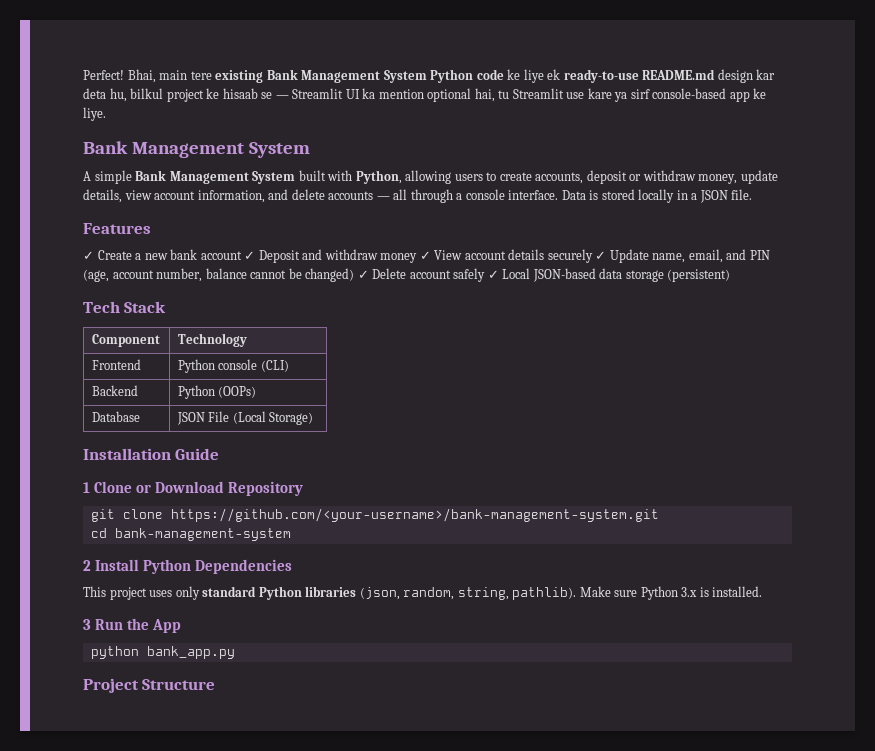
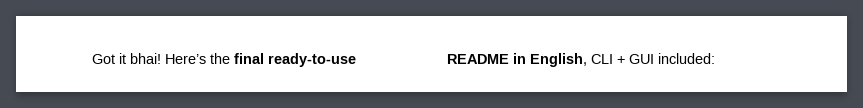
[83,69,776,83] [83,88,767,102] [83,107,106,121] [83,141,310,158] [83,170,778,184] [83,189,753,203] [83,223,151,234] [83,249,770,263] [83,268,731,282] [83,301,167,313] [91,334,160,347] [177,333,247,347] [91,359,141,370] [177,359,289,373] [91,385,138,396] [177,385,257,399] [91,411,140,422] [176,411,314,425] [83,448,220,460] [83,481,303,496] [90,508,659,522] [90,528,291,541] [83,559,292,574] [83,586,763,600] [83,618,181,633] [90,646,235,659] [83,678,216,693] Perfect! Bhai, main tere existing Bank Management System Python code ke liye ek ready-to-use README.md design kar deta hu, bilkul project ke hisaab se — Streamlit UI ka mention optional hai, tu Streamlit use kare ya sirf console-based app ke liye. // Bank Management System // A simple Bank Management System built with Python, allowing users to create accounts, deposit or withdraw money, update details, view account information, and delete accounts — all through a console interface. Data is stored locally in a JSON file. // Features // ✓ Create a new bank account ✓ Deposit and withdraw money ✓ View account details securely ✓ Update name, email, and PIN (age, account number, balance cannot be changed) ✓ Delete account safely ✓ Local JSON-based data storage (persistent) // Tech Stack // Component | Technology // Frontend | Python console (CLI) // Backend | Python (OOPs) // Database | JSON File (Local Storage) // Installation Guide // 1 Clone or Download Repository // git clone https://github.com/<your-username>/bank-management-system.git // cd bank-management-system // 2 Install Python Dependencies // This project uses only standard Python libraries (json, random, string, pathlib). Make sure Python 3.x is installed. // 3 Run the App // python bank_app.py // Project Structure -> [92,53,715,67] Got it bhai! Here’s the final ready-to-use README in English, CLI + GUI included:

